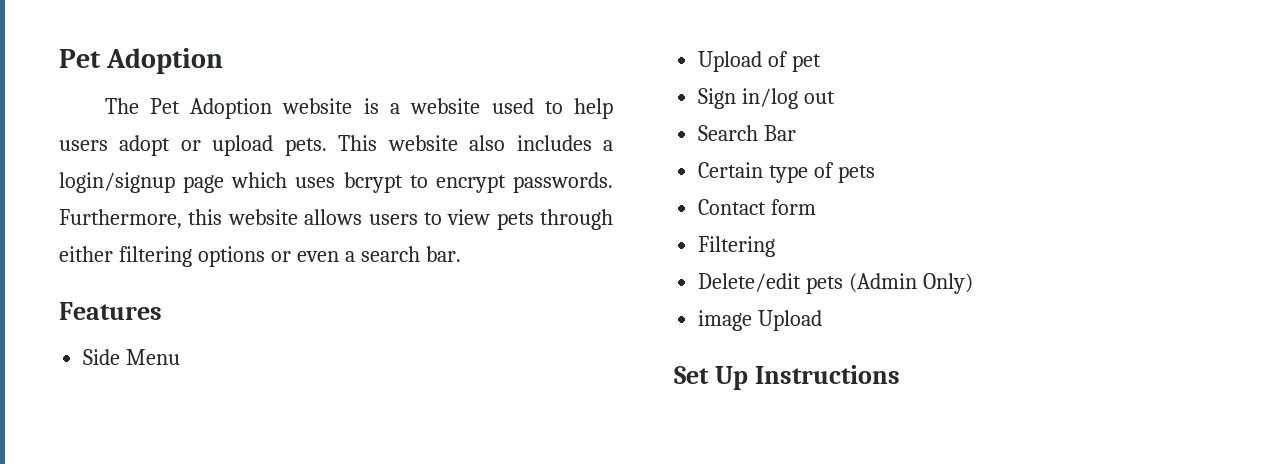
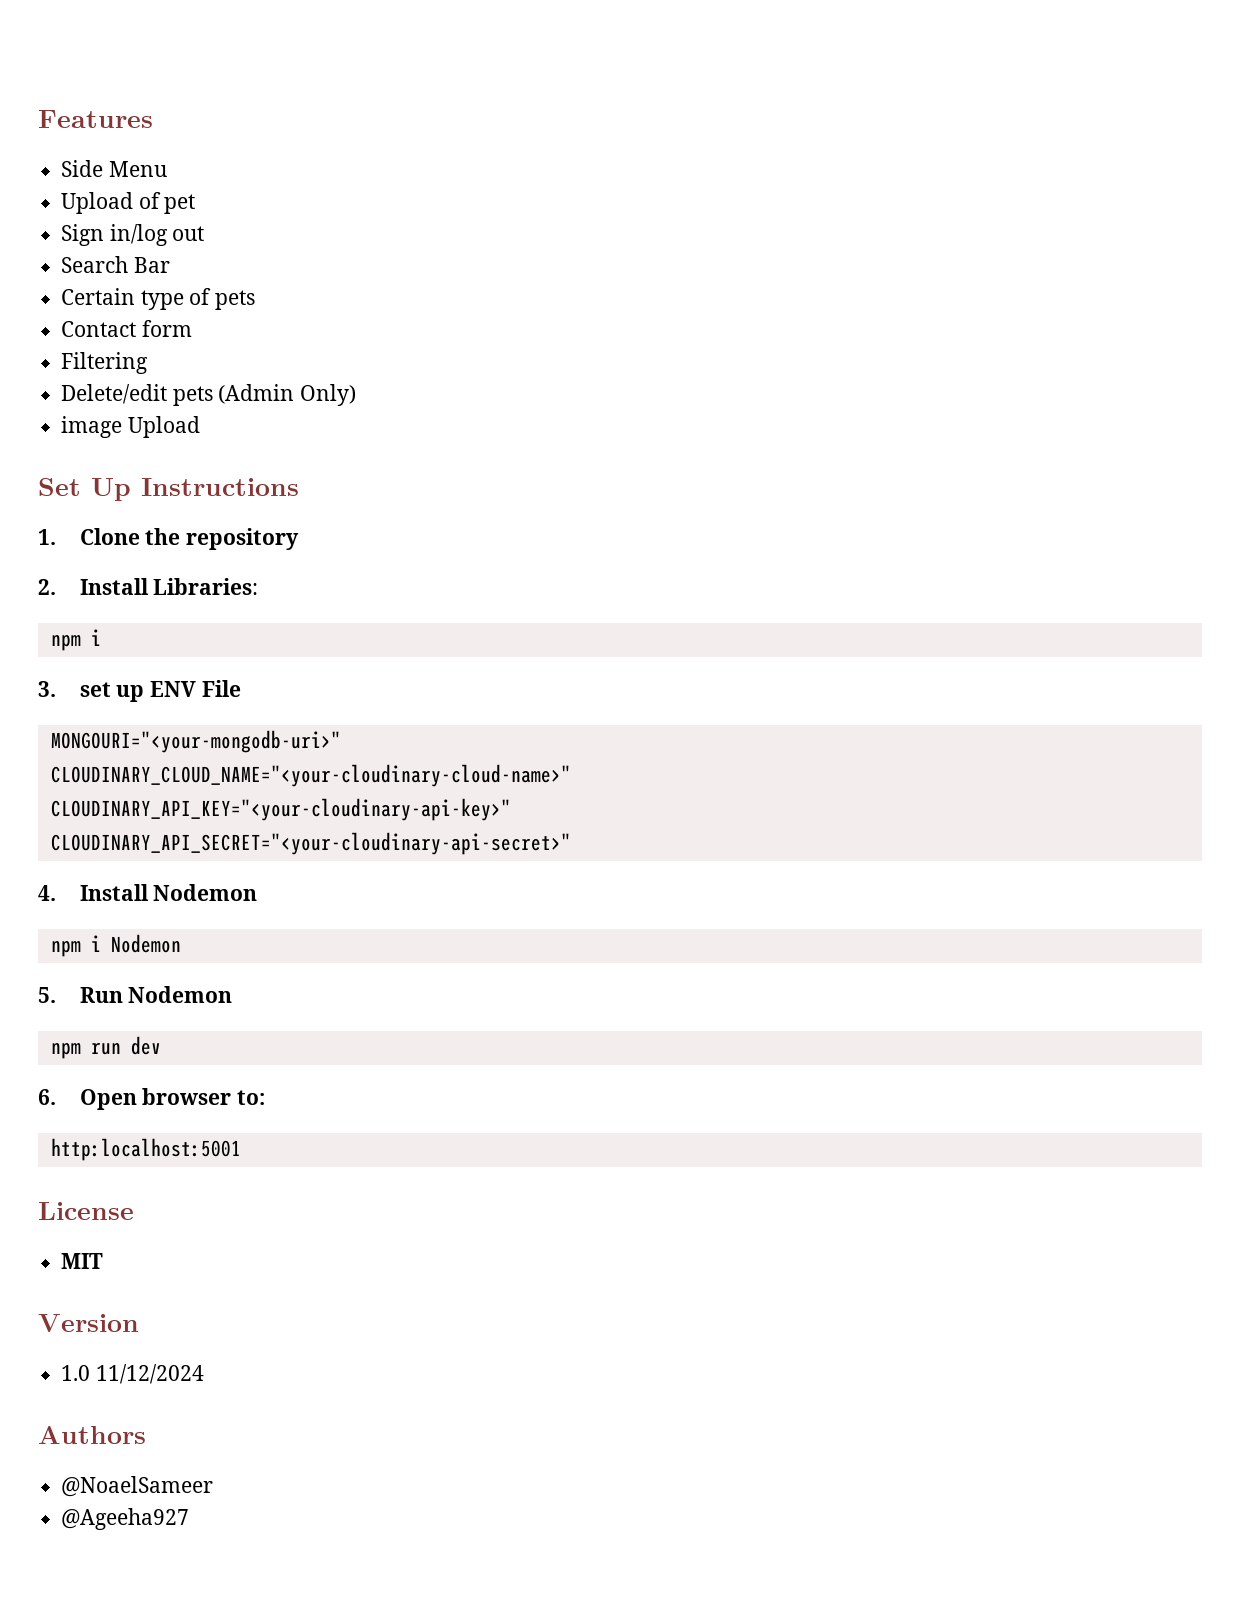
[59,48,224,74] [104,98,614,119] [59,135,614,156] [59,172,613,193] [59,209,613,230] [59,246,461,267] Pet Adoption // The Pet Adoption website is a website used to help users adopt or upload pets. This website also includes a login/signup page which uses bcrypt to encrypt passwords. Furthermore, this website allows users to view pets through either filtering options or even a search bar. // -> (38, 119) none
(900, 374) none -> [38,528,300,550] [38,578,259,595] [50,629,101,651] [38,680,241,702] [50,730,341,753] [50,764,571,787] [50,798,511,821] [50,832,571,855] [38,884,258,901] [50,934,181,957] [38,986,233,1003] [50,1036,161,1059] [38,1088,266,1110] [50,1138,241,1161] [38,1202,134,1220] [61,1253,104,1269] [38,1314,139,1332] [61,1364,204,1384] [38,1426,146,1444] [61,1476,214,1497] [61,1508,190,1530] // 1. Clone the repository // 2. Install Libraries: // npm i // 3. set up ENV File // MONGOURI="<your-mongodb-uri>" // CLOUDINARY_CLOUD_NAME="<your-cloudinary-cloud-name>" // CLOUDINARY_API_KEY="<your-cloudinary-api-key>" // CLOUDINARY_API_SECRET="<your-cloudinary-api-secret>" // 4. Install Nodemon // npm i Nodemon // 5. Run Nodemon // npm run dev // 6. Open browser to: // http:localhost:5001 // License // MIT // Version // 1.0 11/12/2024 // Authors // @NoaelSameer // @Ageeha927

